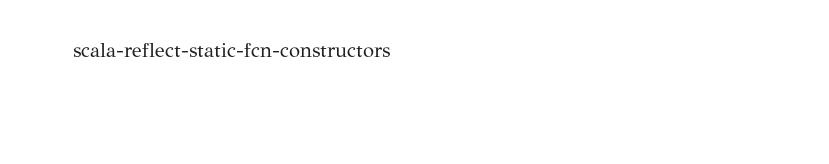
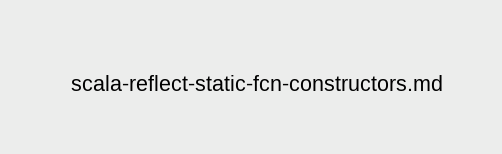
[73,43,390,58] scala-reflect-static-fcn-constructors -> [71,75,443,91] scala-reflect-static-fcn-constructors.md

